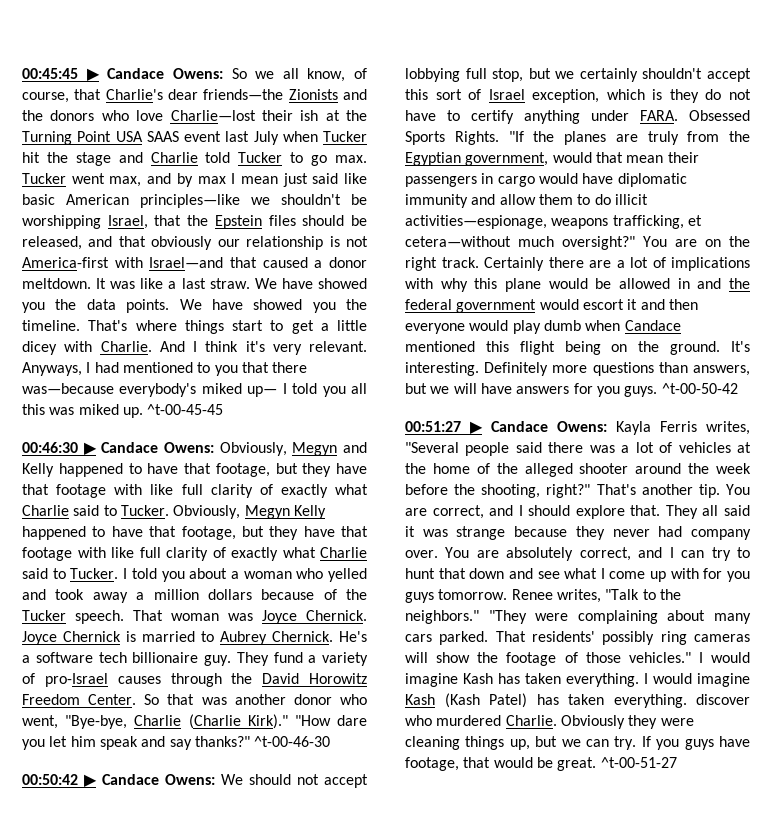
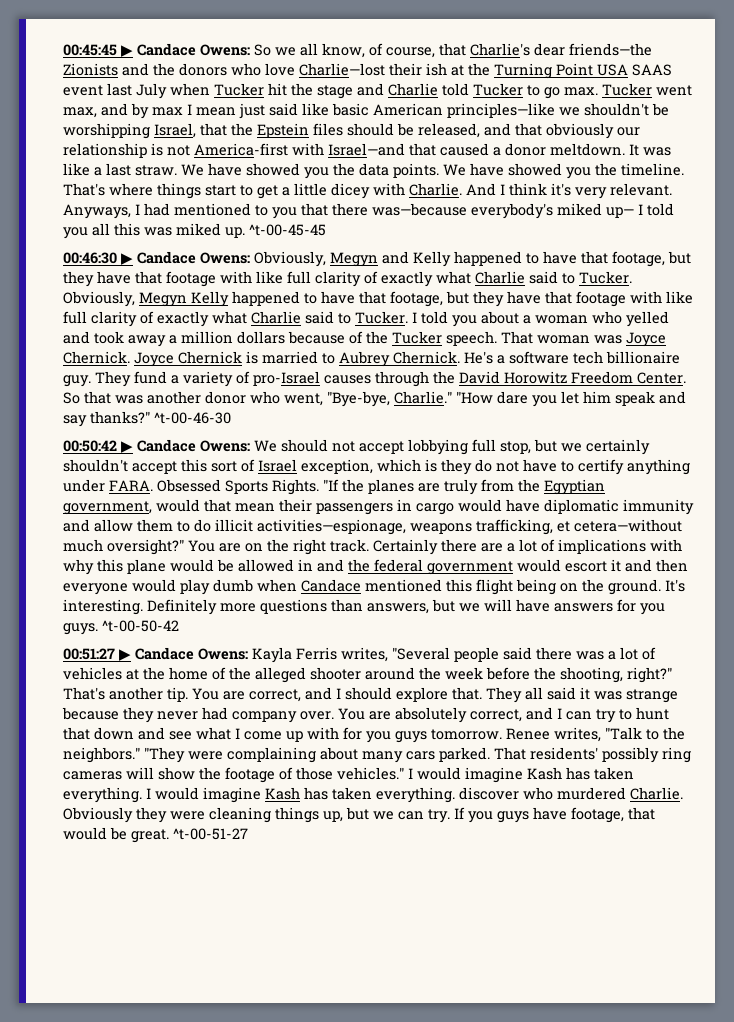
[134,714,288,729] Charlie (Charlie Kirk)." -> [394,391,452,404] Charlie."
[444,693,527,708] (Kash Patel) -> (300, 793) none

